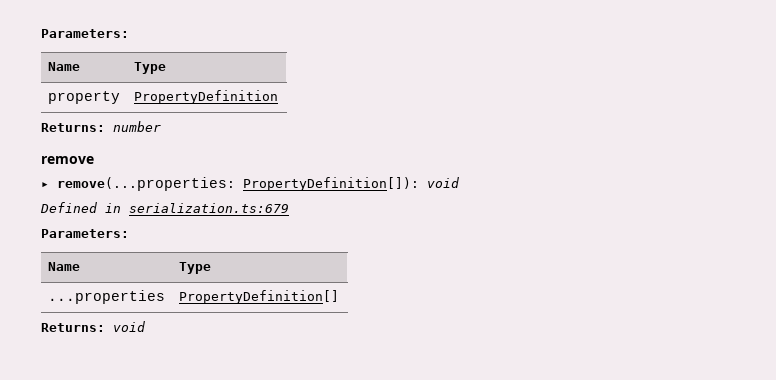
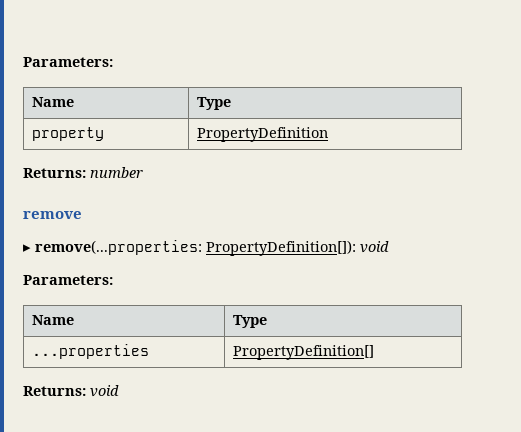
[40,202,289,213] // Defined in serialization.ts:679 -> (389, 247) none

